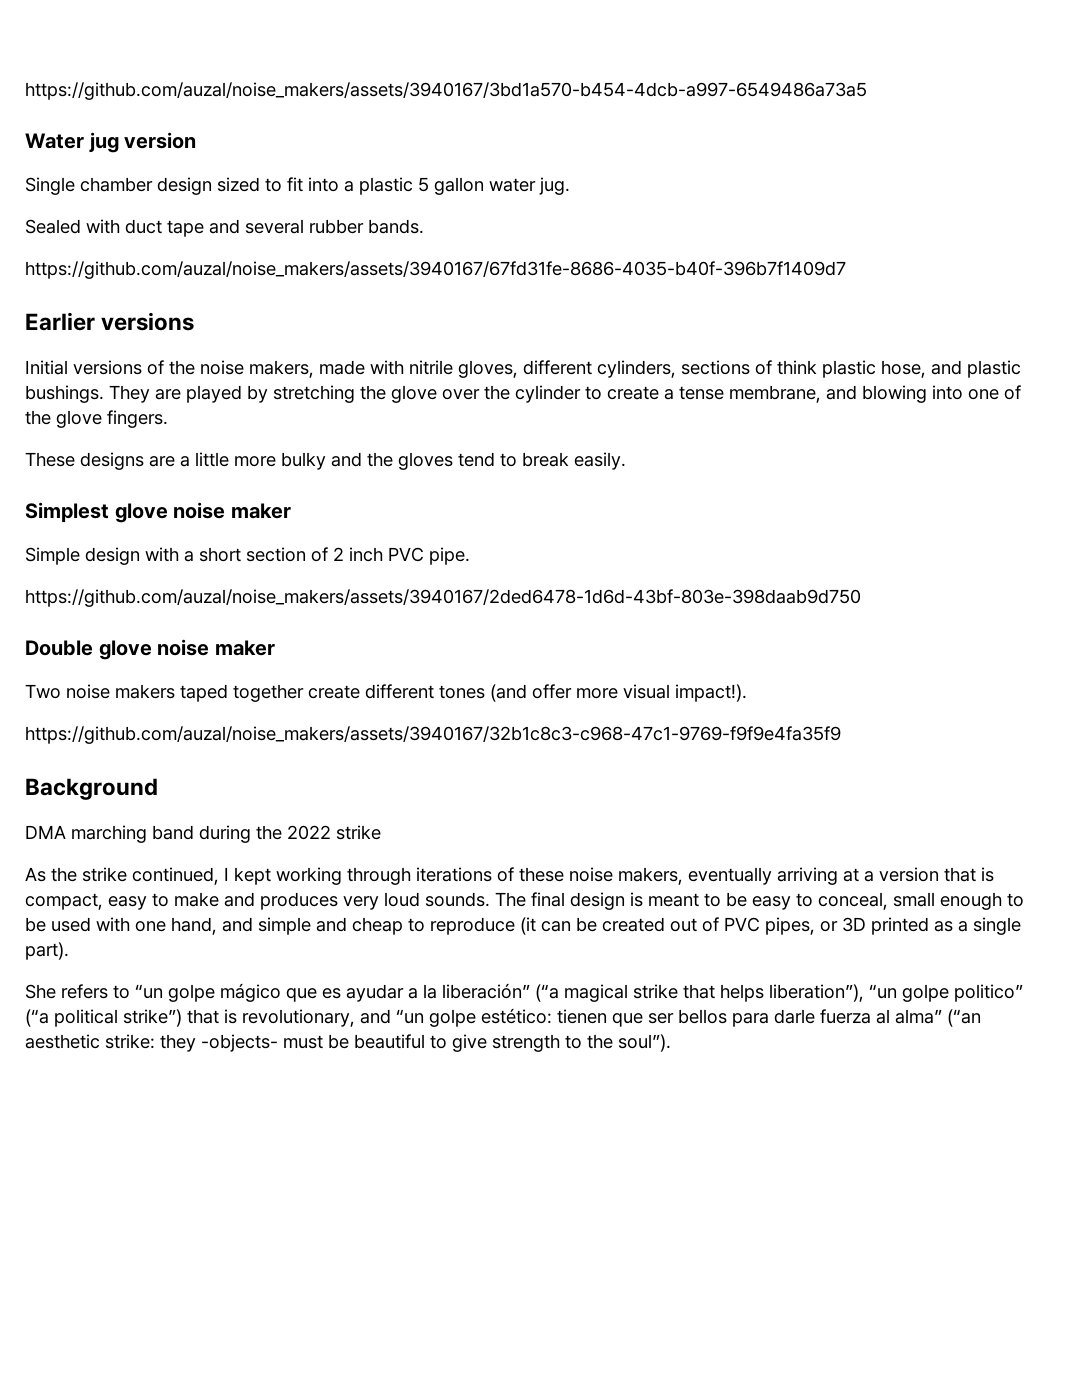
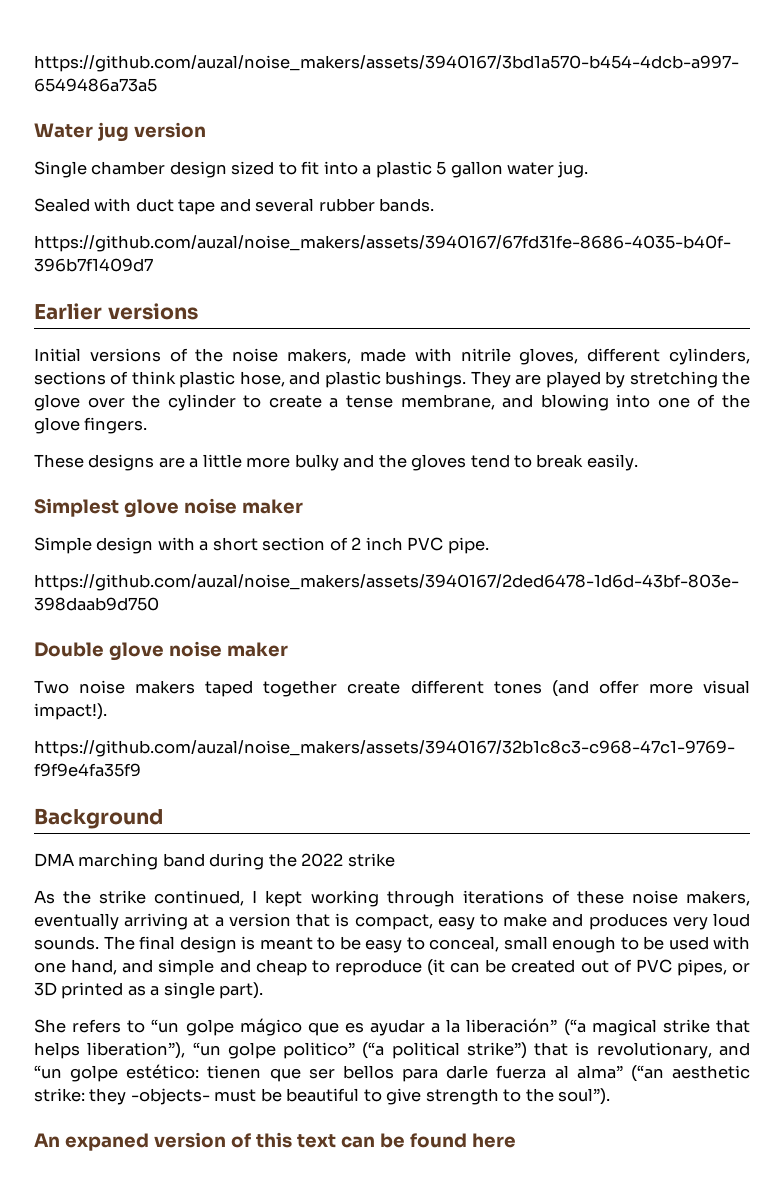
(671, 1043) none -> [34,1132,516,1151] // An expaned version of this text can be found here

